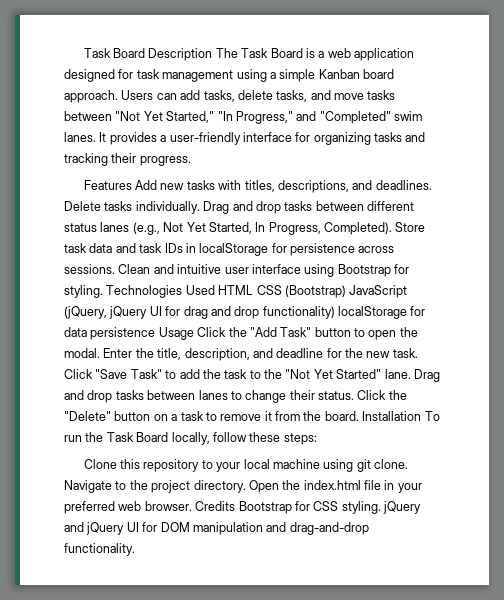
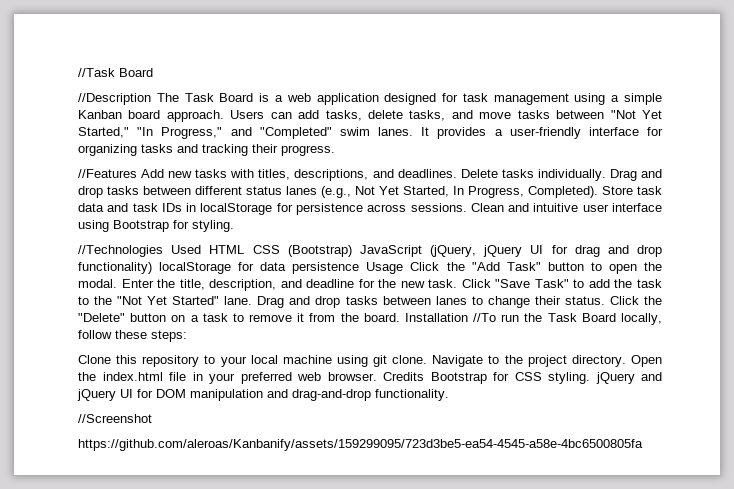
[83,48,213,61] Task Board Description -> [78,68,153,77] [78,93,151,105] //Task Board // //Description
[83,180,132,190] Features -> [78,169,137,178] //Features
[106,285,183,298] Technologies -> [78,245,163,257] // //Technologies
[424,411,440,421] To -> [473,313,497,322] //To
(135, 549) none -> [78,414,152,423] [78,439,643,451] // //Screenshot // https://github.com/aleroas/Kanbanify/assets/159299095/723d3be5-ea54-4545-a58e-4bc6500805fa

